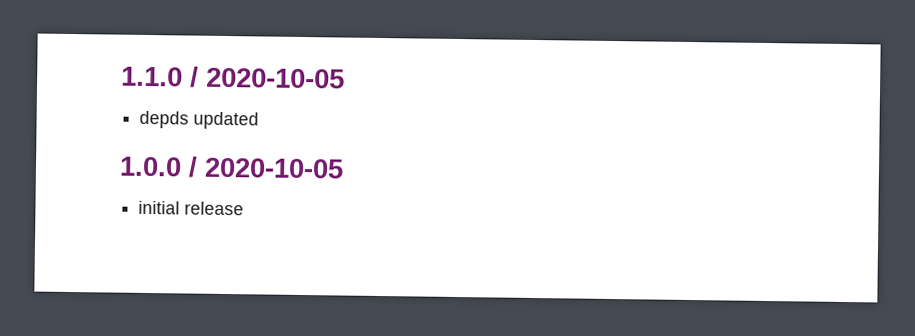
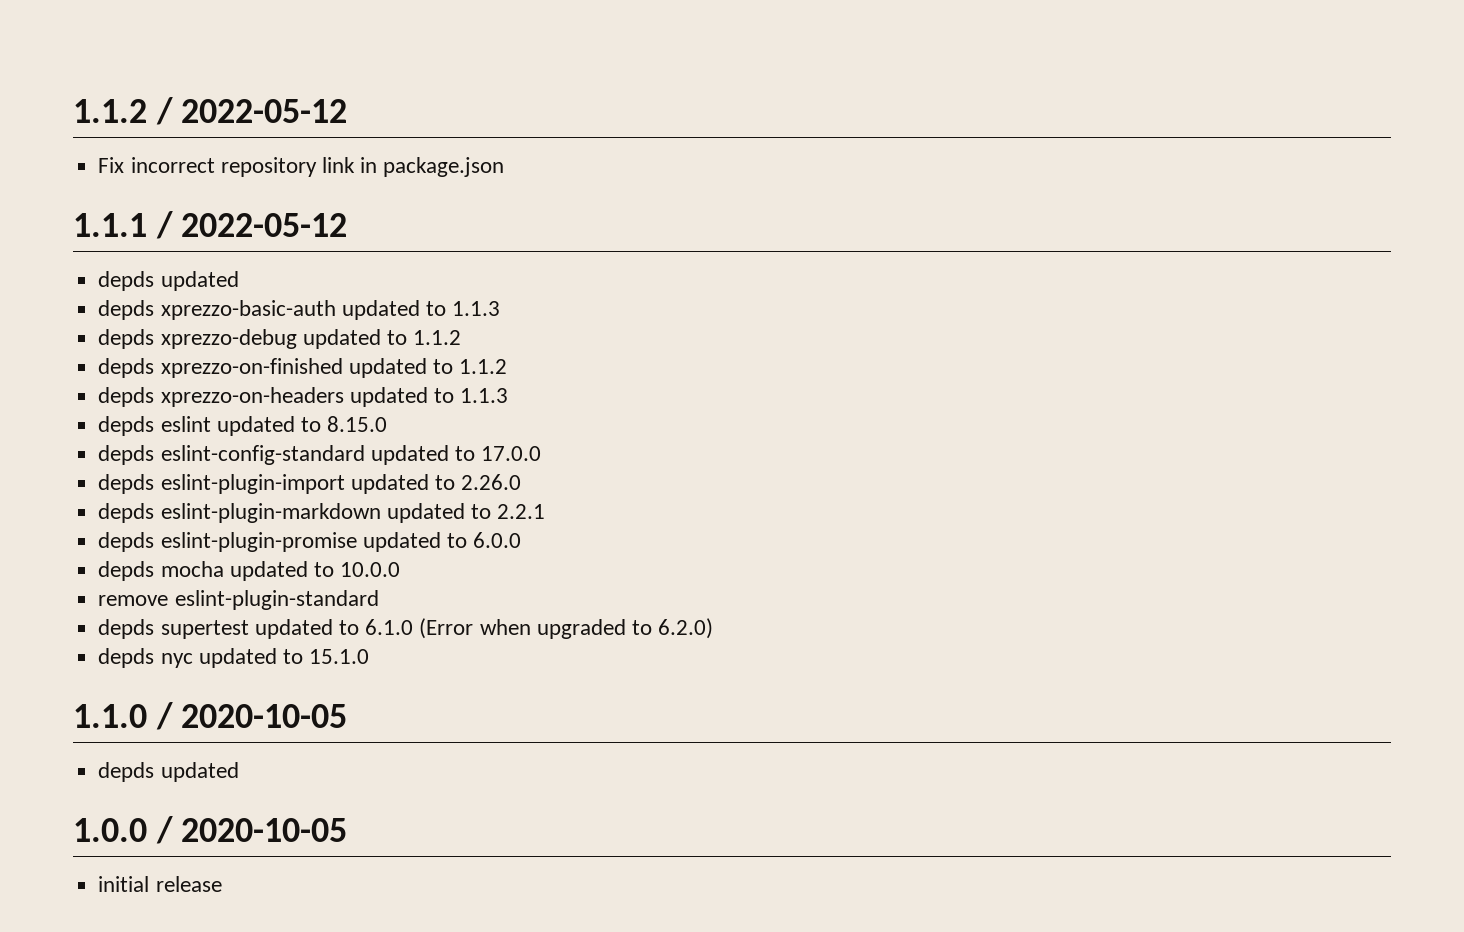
(121, 76) none -> [73,97,348,125] [98,157,505,177] [73,211,348,239] [98,271,239,291] [98,300,501,320] [98,329,462,349] [98,358,508,378] [98,387,509,407] [98,416,388,436] [98,445,542,465] [98,474,522,494] [98,503,546,523] [98,532,522,552] [98,561,401,581] [98,590,379,610] [98,618,714,639] [98,648,370,668] 1.1.2 / 2022-05-12 // Fix incorrect repository link in package.json // 1.1.1 / 2022-05-12 // depds updated // depds xprezzo-basic-auth updated to 1.1.3 // depds xprezzo-debug updated to 1.1.2 // depds xprezzo-on-finished updated to 1.1.2 // depds xprezzo-on-headers updated to 1.1.3 // depds eslint updated to 8.15.0 // depds eslint-config-standard updated to 17.0.0 // depds eslint-plugin-import updated to 2.26.0 // depds eslint-plugin-markdown updated to 2.2.1 // depds eslint-plugin-promise updated to 6.0.0 // depds mocha updated to 10.0.0 // remove eslint-plugin-standard // depds supertest updated to 6.1.0 (Error when upgraded to 6.2.0) // depds nyc updated to 15.1.0 //

